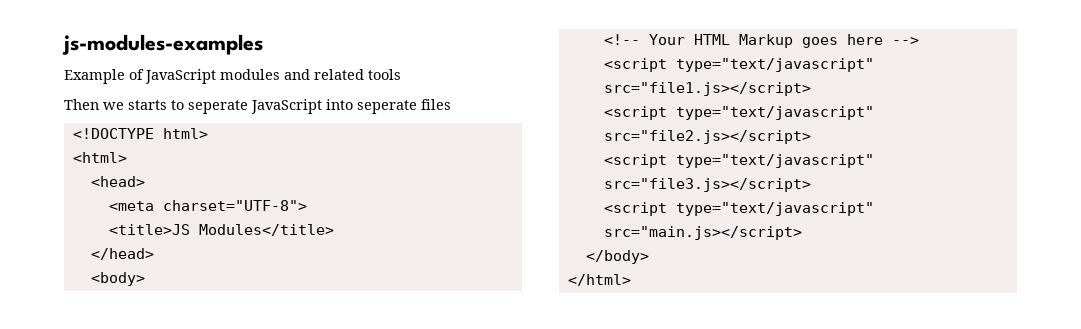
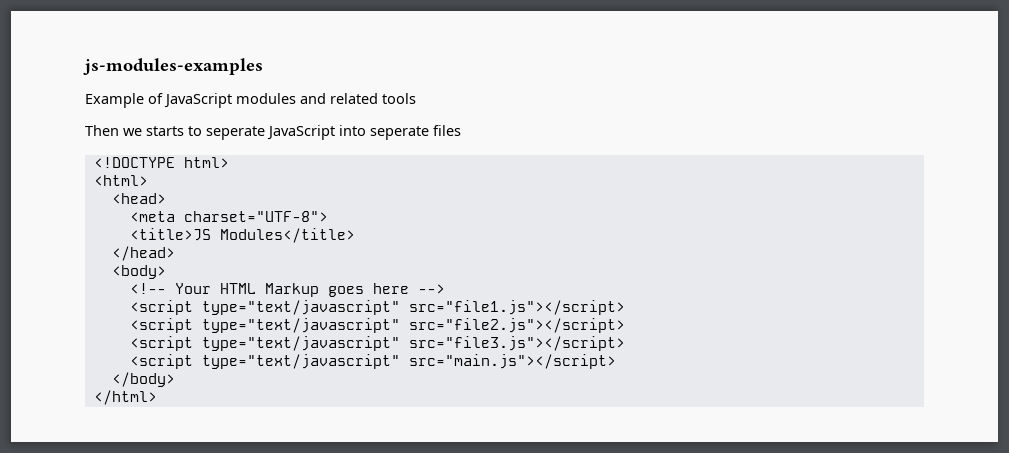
[603,82,811,96] [603,106,874,120] [603,130,811,144] [603,154,874,168] [603,178,811,192] [603,202,874,216] [603,226,802,240] src="file1.js></script> // <script type="text/javascript" src="file2.js></script> // <script type="text/javascript" src="file3.js></script> // <script type="text/javascript" src="main.js></script> -> [408,300,625,315] [129,318,625,333] [129,336,625,351] [129,354,616,369] src="file1.js"></script> // <script type="text/javascript" src="file2.js"></script> // <script type="text/javascript" src="file3.js"></script> // <script type="text/javascript" src="main.js"></script>

